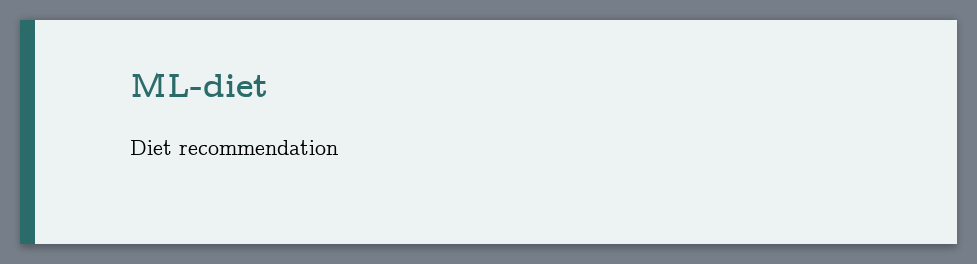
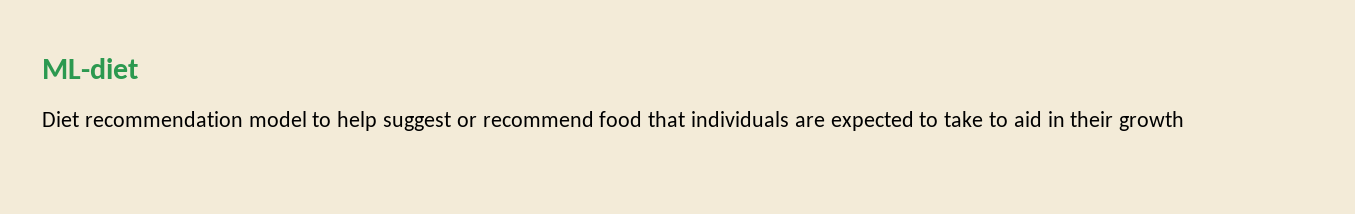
(338, 147) none -> [248,111,1185,131] model to help suggest or recommend food that individuals are expected to take to aid in their growth

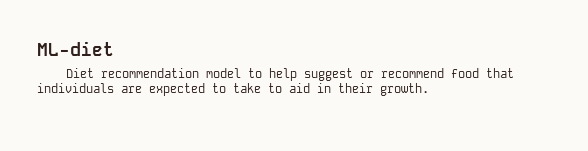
[1119,111,1185,131] growth -> [380,83,429,96] growth.

